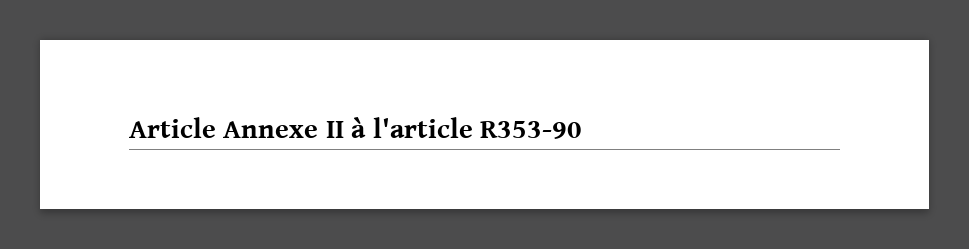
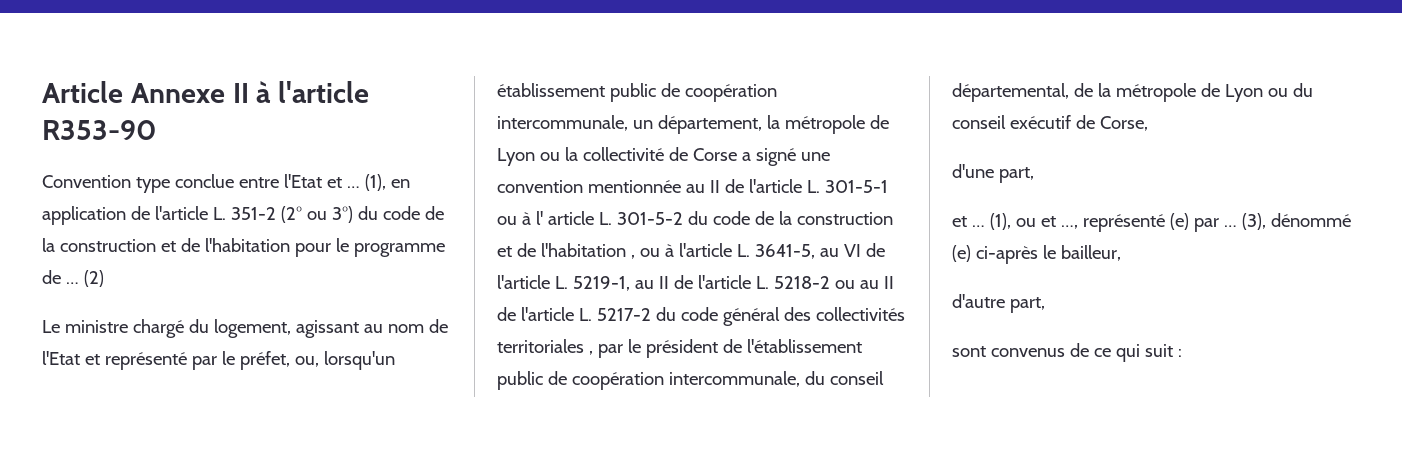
(583, 130) none -> [42,174,410,193] [42,206,444,225] [42,238,445,257] [42,270,104,287] [42,319,448,338] [42,351,395,370] [497,83,777,102] [497,115,889,134] [497,147,830,166] [497,179,888,193] [497,211,893,225] [497,243,885,259] [497,275,894,291] [497,307,905,326] [497,339,862,358] [497,371,884,390] [952,83,1313,102] [952,115,1148,131] [952,164,1034,183] [952,213,1351,232] [952,245,1121,264] [952,294,1045,313] [952,343,1182,362] // Convention type conclue entre l'Etat et … (1), en application de l'article L. 351-2 (2° ou 3°) du code de la construction et de l'habitation pour le programme de … (2) // Le ministre chargé du logement, agissant au nom de l'Etat et représenté par le préfet, ou, lorsqu'un établissement public de coopération intercommunale, un département, la métropole de Lyon ou la collectivité de Corse a signé une convention mentionnée au II de l'article L. 301-5-1 ou à l' article L. 301-5-2 du code de la construction et de l'habitation , ou à l'article L. 3641-5, au VI de l'article L. 5219-1, au II de l'article L. 5218-2 ou au II de l'article L. 5217-2 du code général des collectivités territoriales , par le président de l'établissement public de coopération intercommunale, du conseil départemental, de la métropole de Lyon ou du conseil exécutif de Corse, // d'une part, // et … (1), ou et …, représenté (e) par … (3), dénommé (e) ci-après le bailleur, // d'autre part, // sont convenus de ce qui suit :

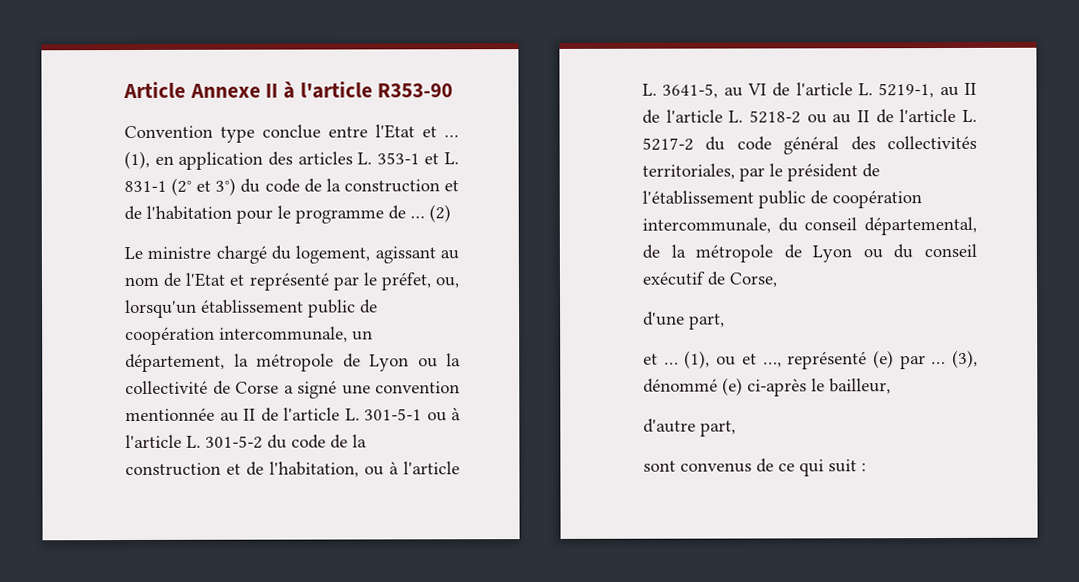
[130,206,327,223] de l'article L. 351-2 (2° ou -> [267,151,459,166] [124,177,212,196] des articles L. 353-1 et L. 831-1 (2° et
[535,211,594,225] l' article -> [125,434,182,449] l'article
[540,243,635,259] l'habitation , -> [269,461,359,478] l'habitation,
[497,339,593,355] territoriales , -> [642,163,735,180] territoriales,

